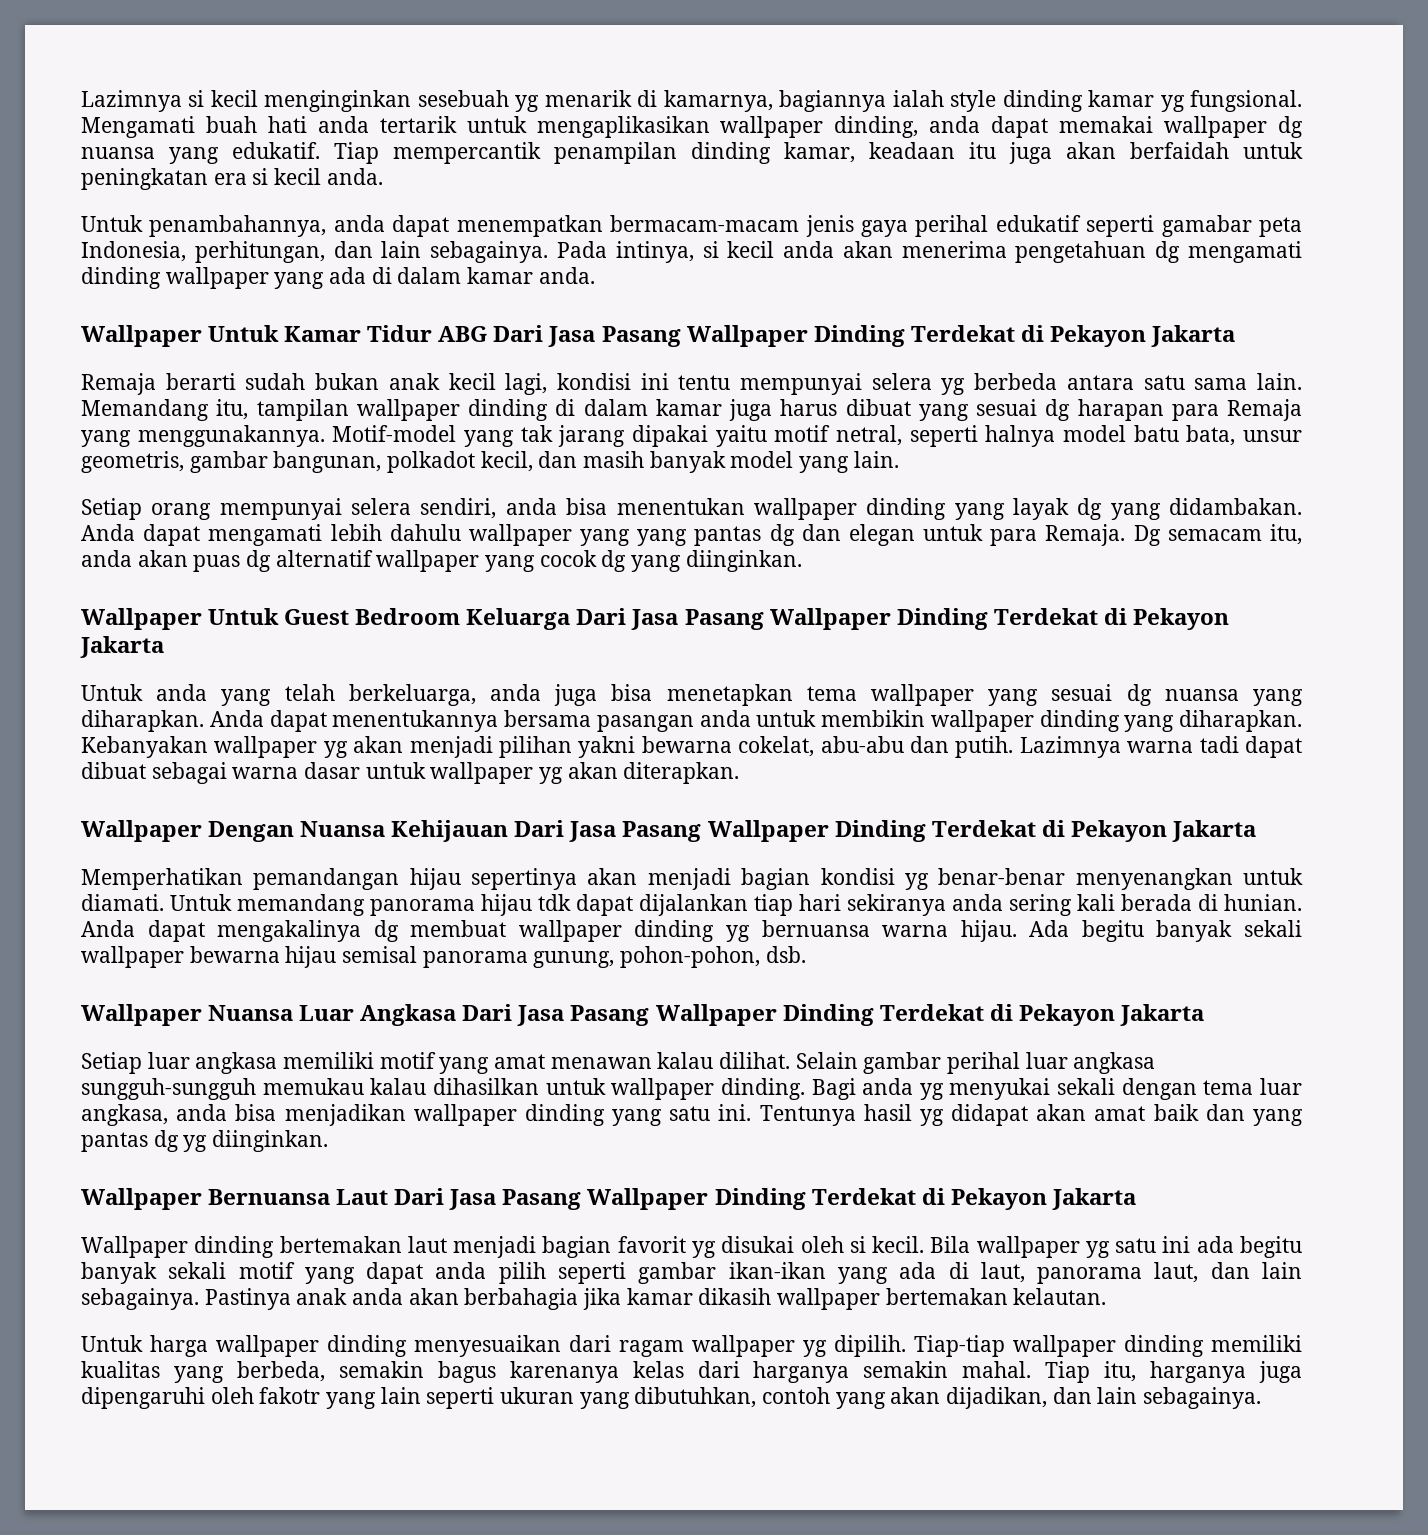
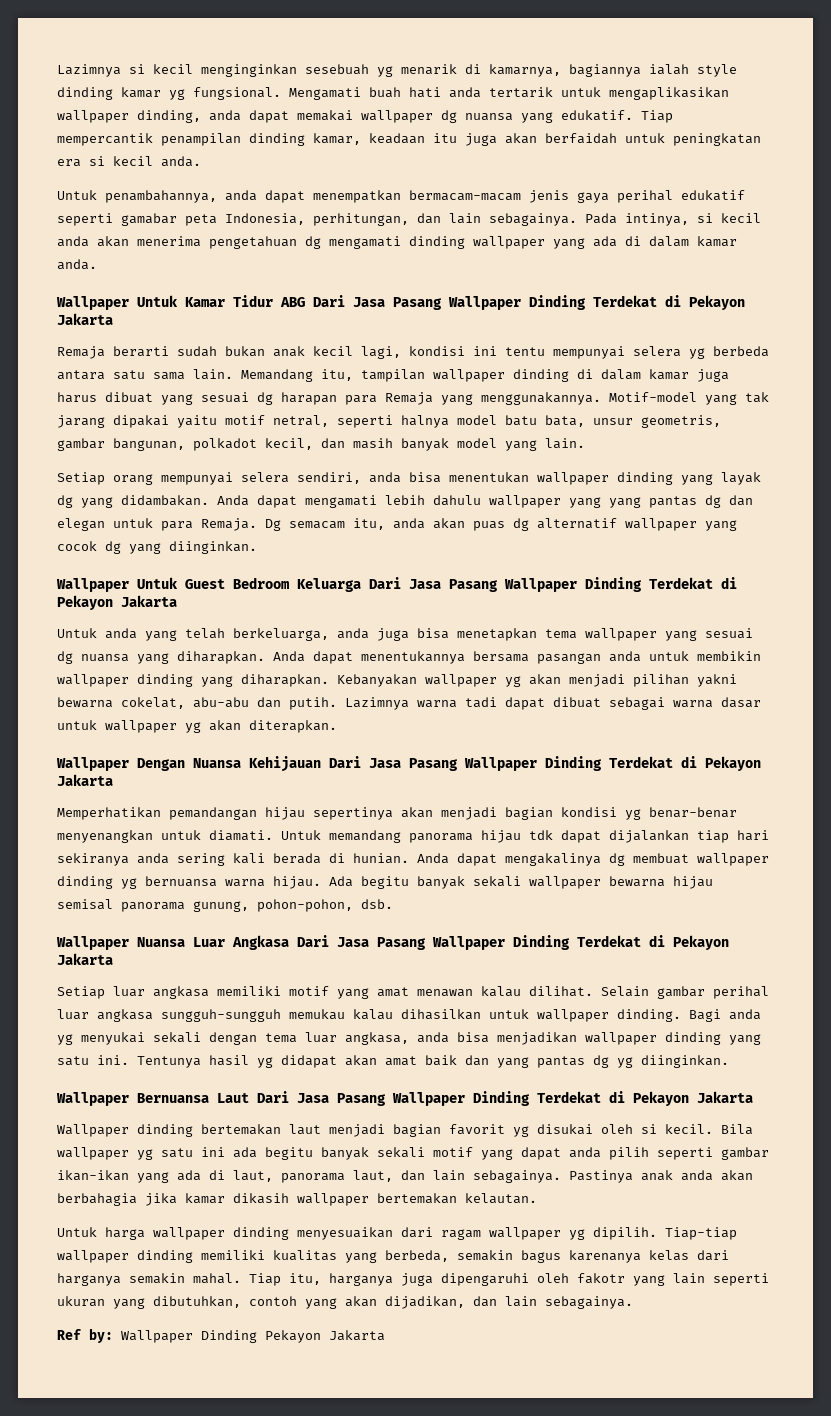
(1262, 1398) none -> [57,1328,385,1343] // Ref by: Wallpaper Dinding Pekayon Jakarta

